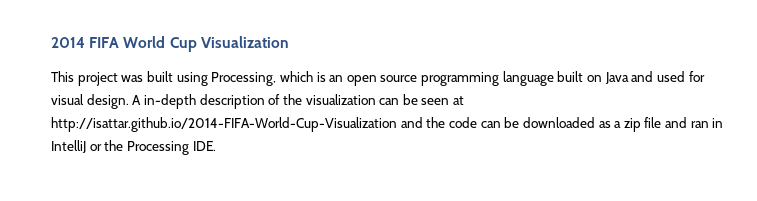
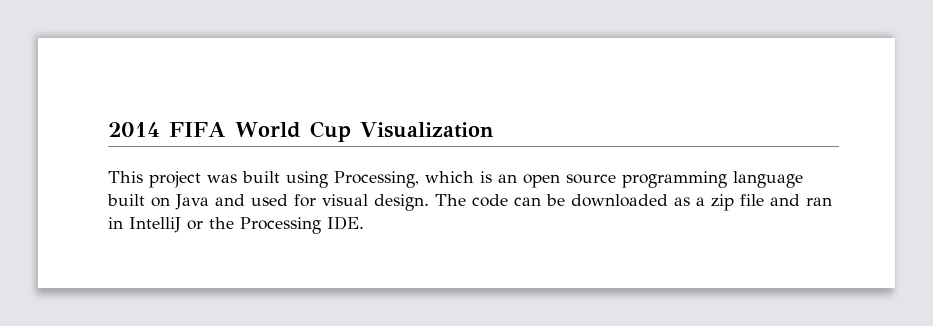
[132,94,465,109] [51,117,446,132] A in-depth description of the visualization can be seen at http://isattar.github.io/2014-FIFA-World-Cup-Visualization and the -> [435,194,466,206] The

